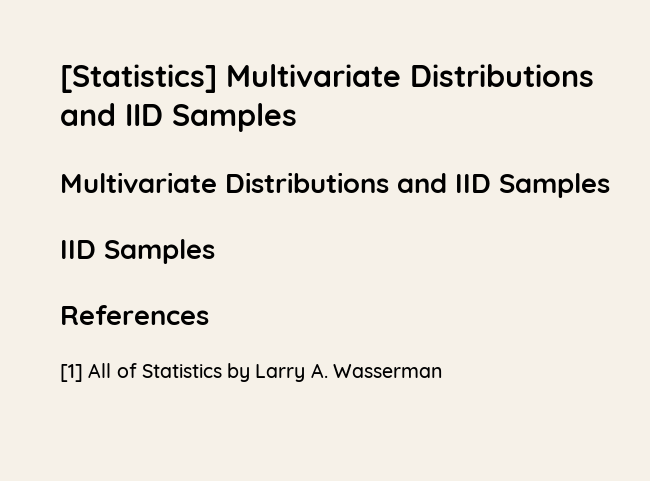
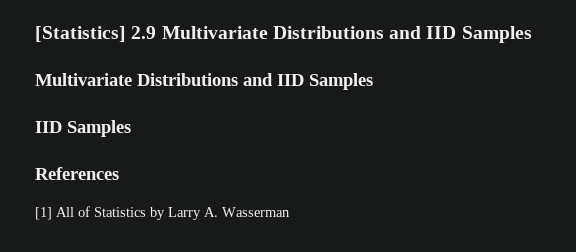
(217, 78) none -> [131,26,157,39] 2.9

